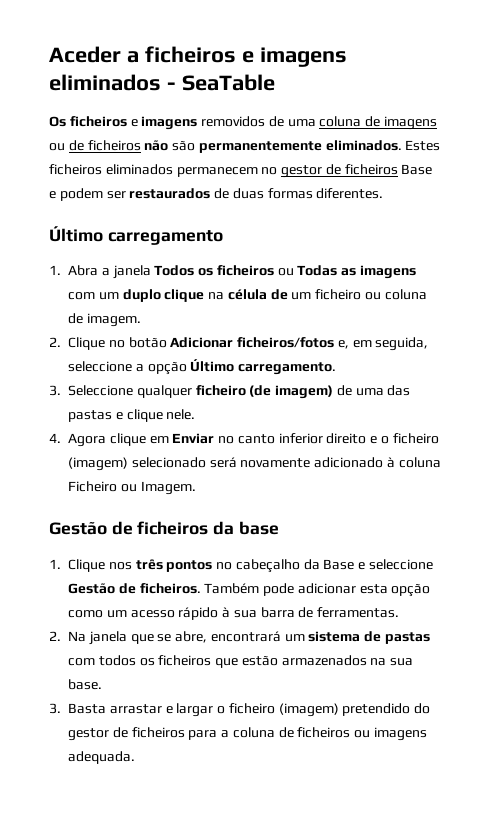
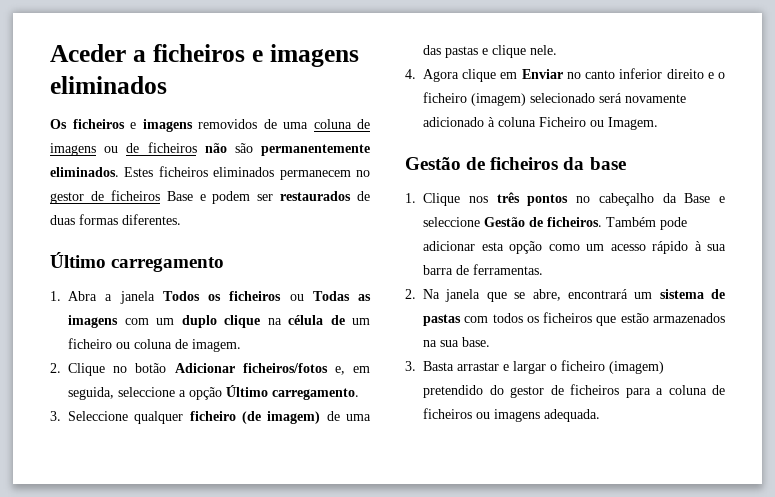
[166,74,275,91] - SeaTable -> (167, 85) none

